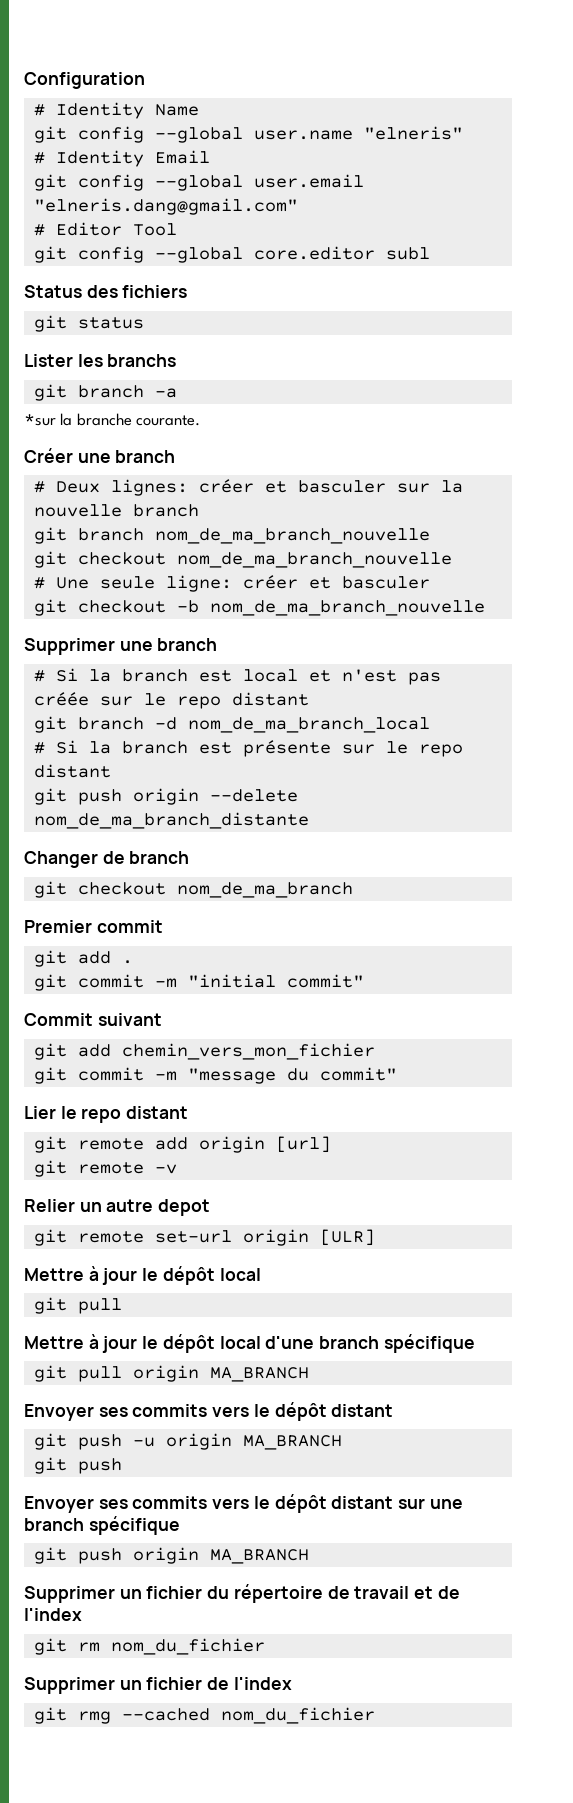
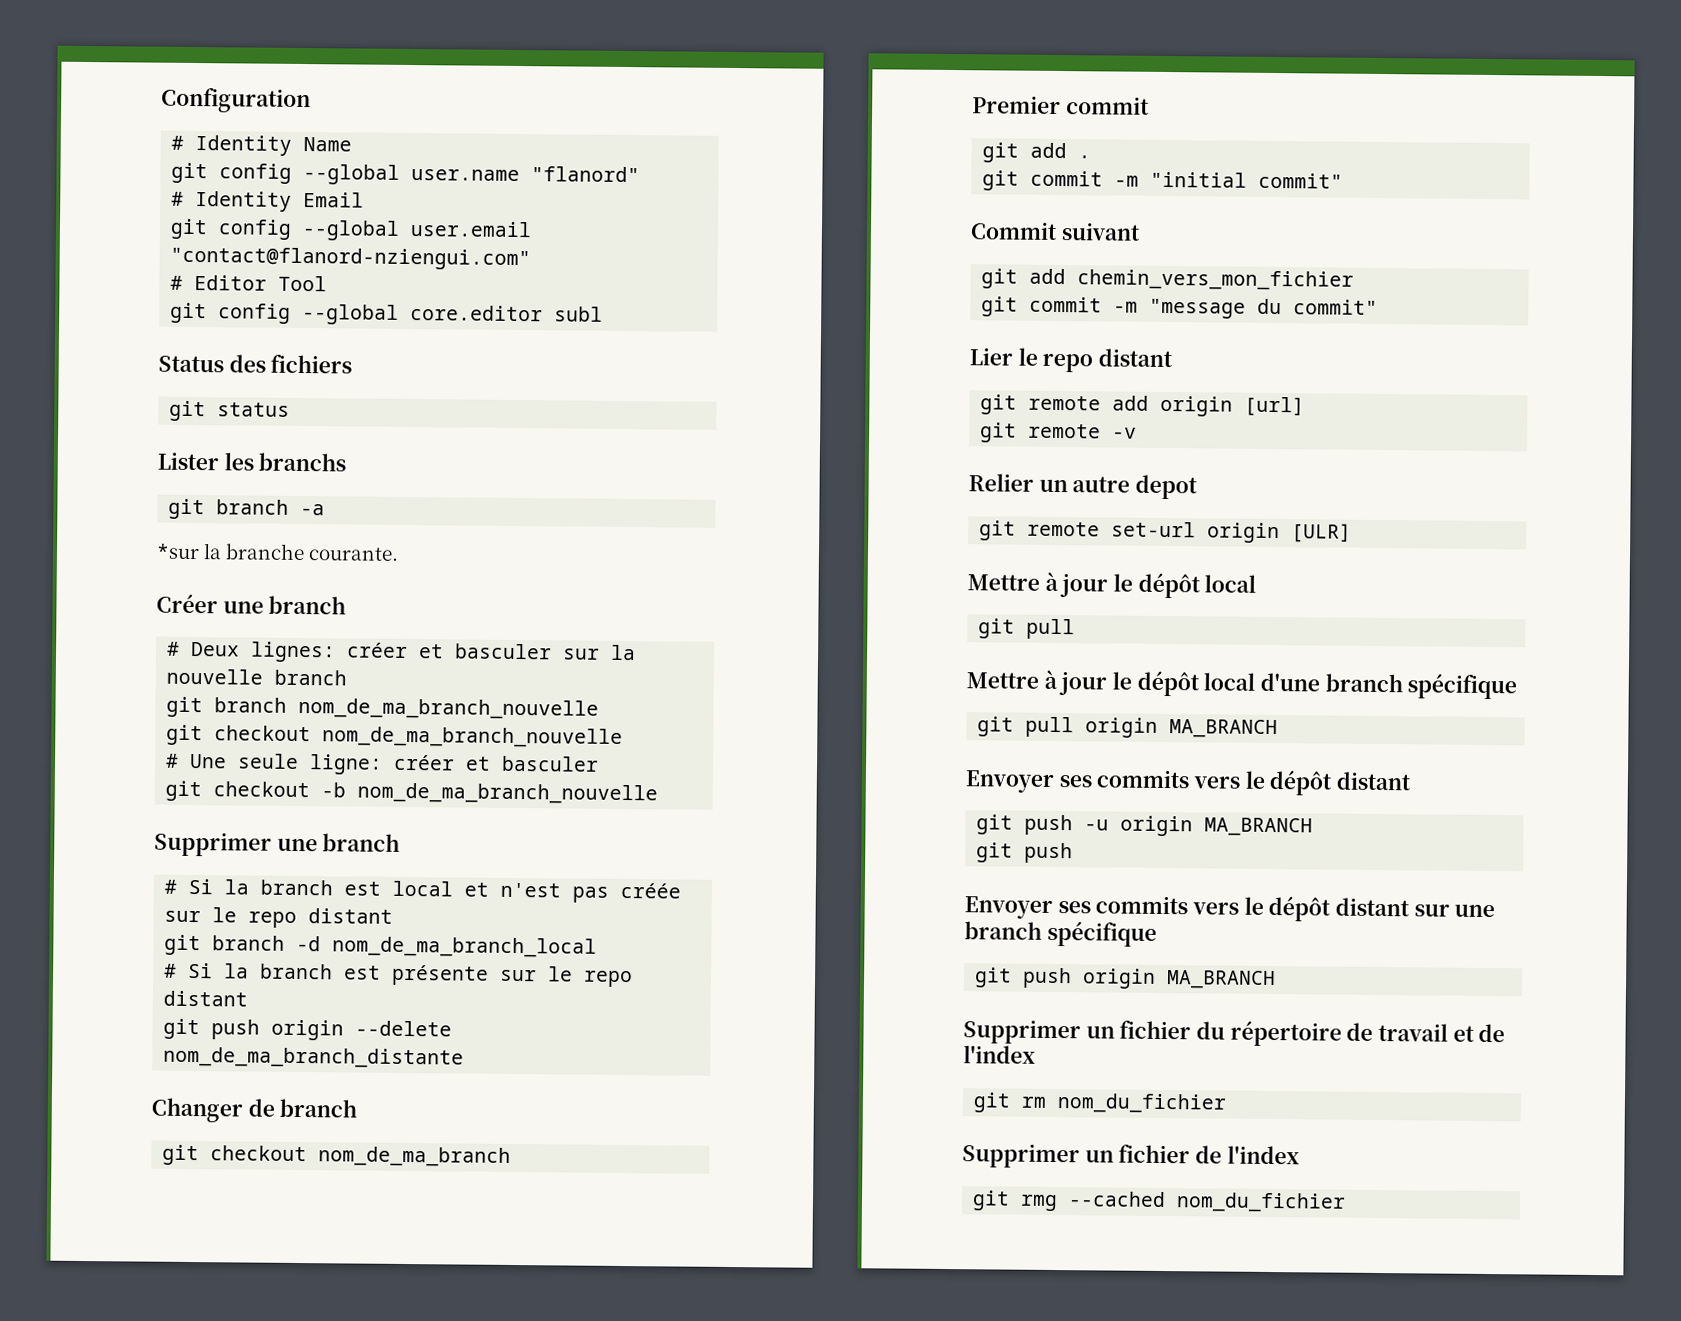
[363,126,463,140] "elneris" -> [531,166,641,183] "flanord"
[33,198,298,215] "elneris.dang@gmail.com" -> [170,246,532,271] "contact@flanord-nziengui.com"

